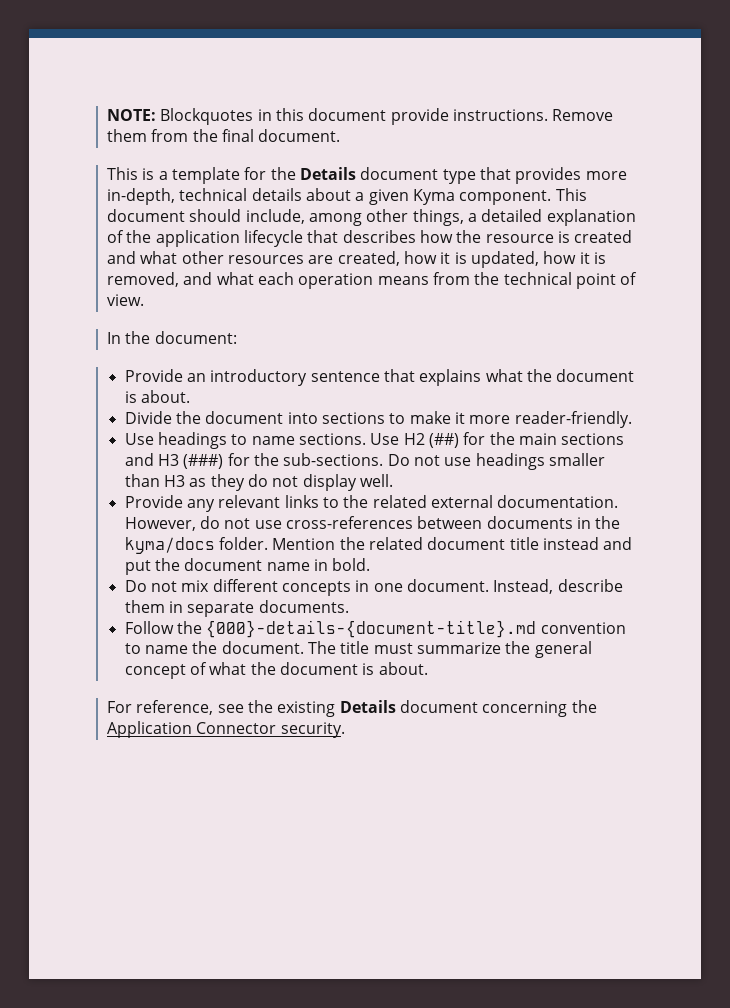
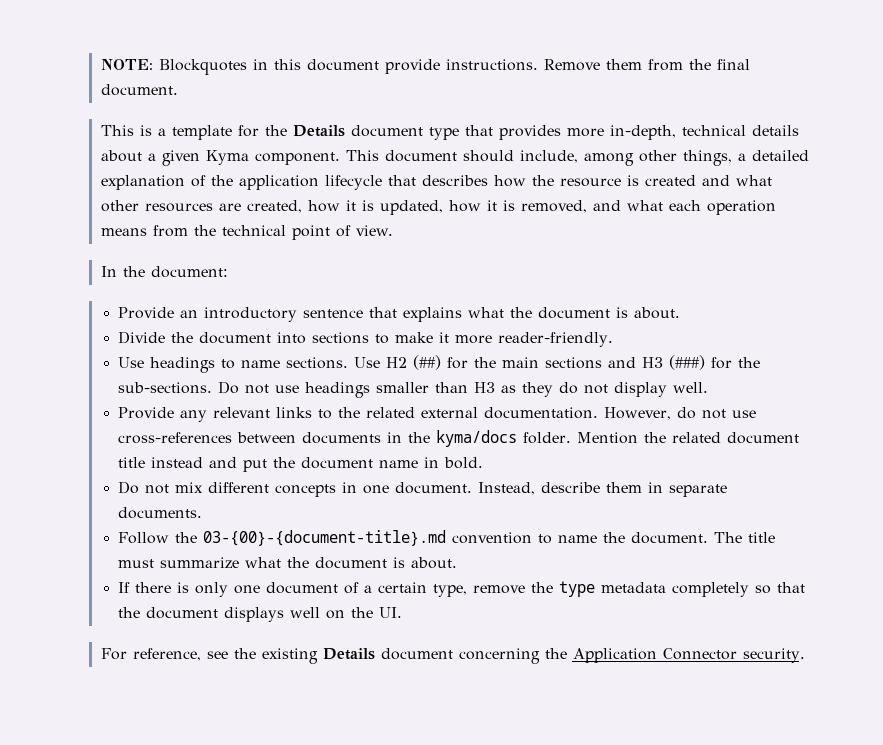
[206,620,537,638] {000}-details-{document-title}.md -> [203,530,447,546] 03-{00}-{document-title}.md
[505,641,592,658] [124,662,428,679] the general concept of what the document is about. -> [245,557,458,569] [118,581,806,597] [118,607,403,622] what the document is about. // If there is only one document of a certain type, remove the type metadata completely so that the document displays well on the UI.

